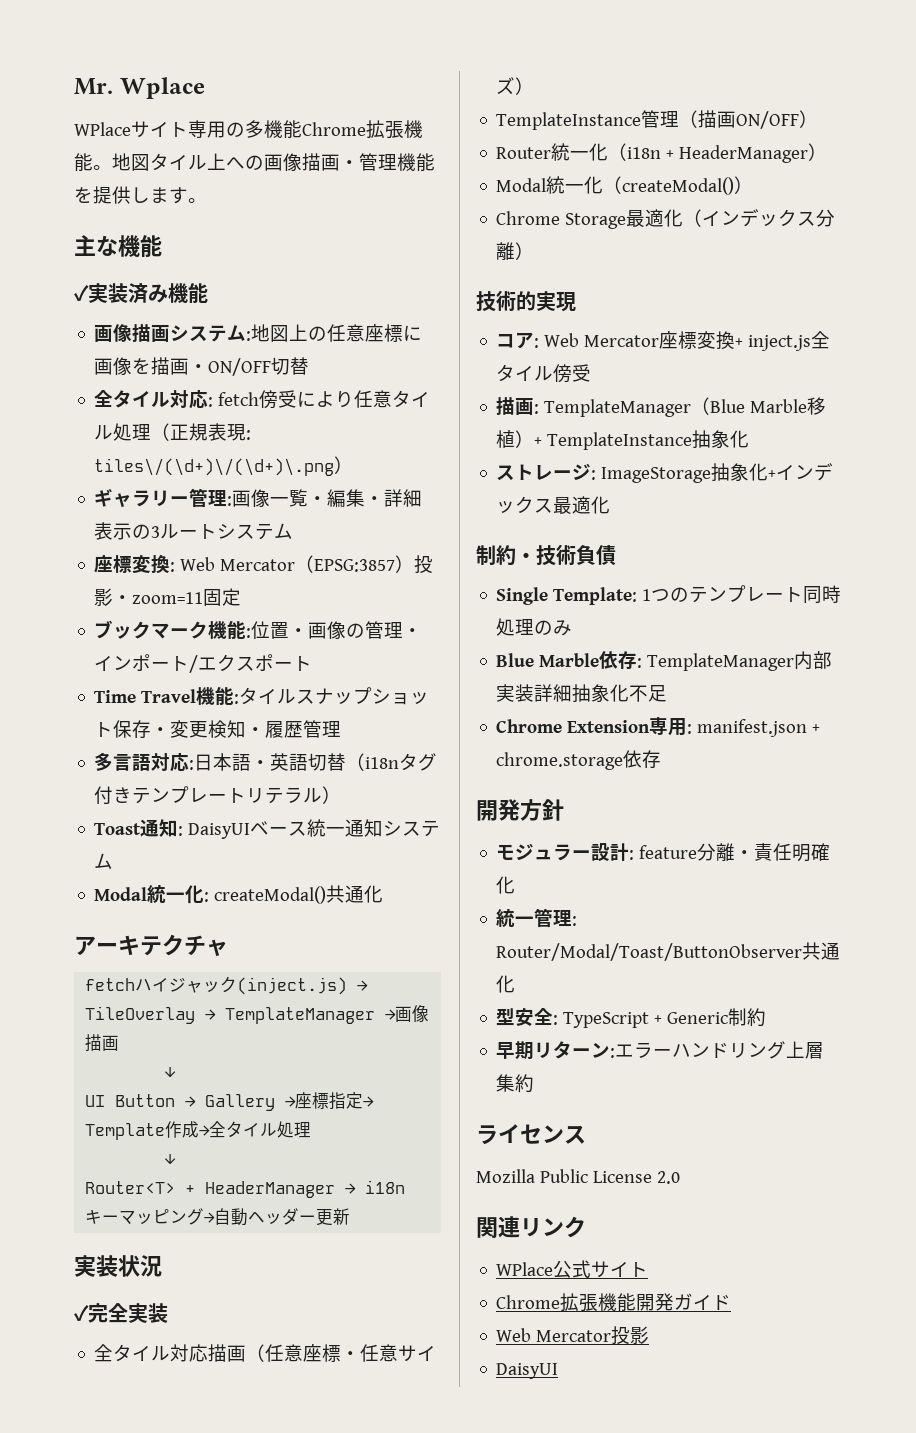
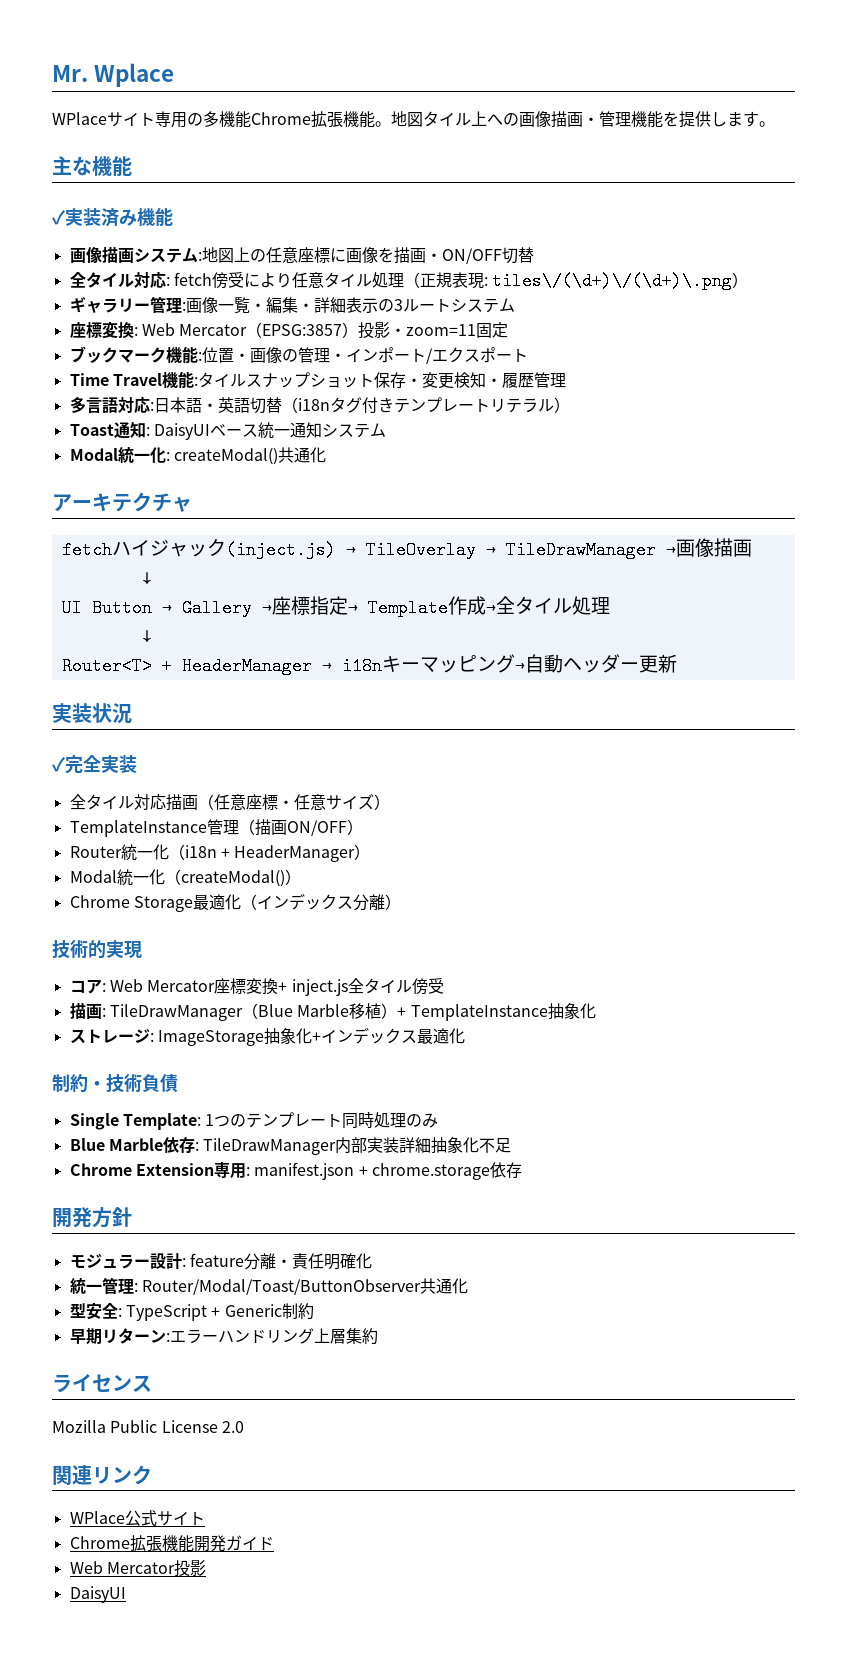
[225,1007,376,1024] TemplateManager -> [505,541,656,559] TileDrawManager
[544,399,692,417] TemplateManager -> [109,1004,243,1021] TileDrawManager
[647,653,795,671] TemplateManager -> [203,1138,337,1155] TileDrawManager

